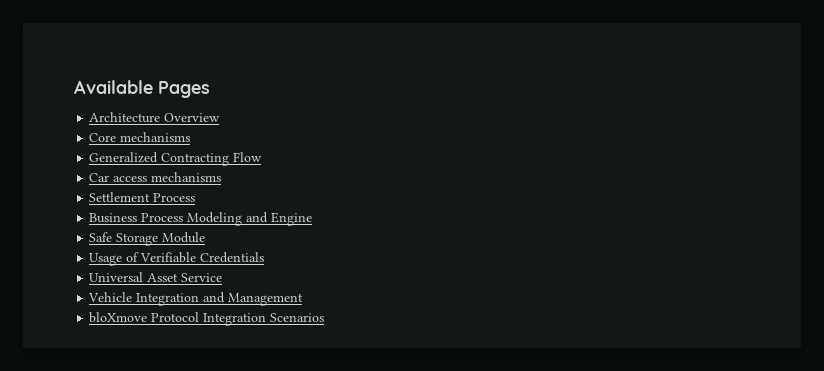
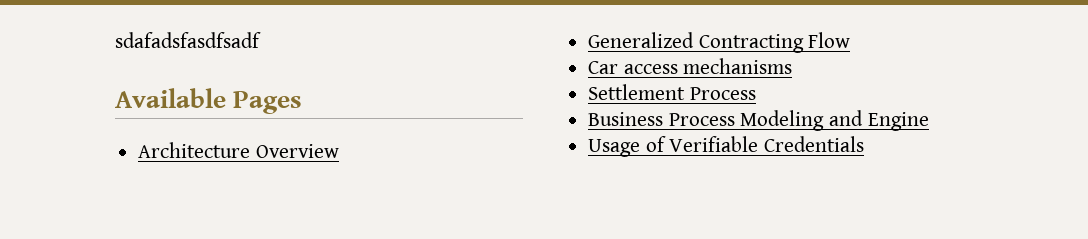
(74, 87) none -> [115,32,261,48] sdafadsfasdfsadf //
[89,132,191,142] // Core mechanisms -> (339, 151) none
[89,232,206,246] // Safe Storage Module -> (929, 121) none
[89,272,223,282] [88,292,304,306] [89,312,325,326] // Universal Asset Service // Vehicle Integration and Management // bloXmove Protocol Integration Scenarios -> (865, 144) none

